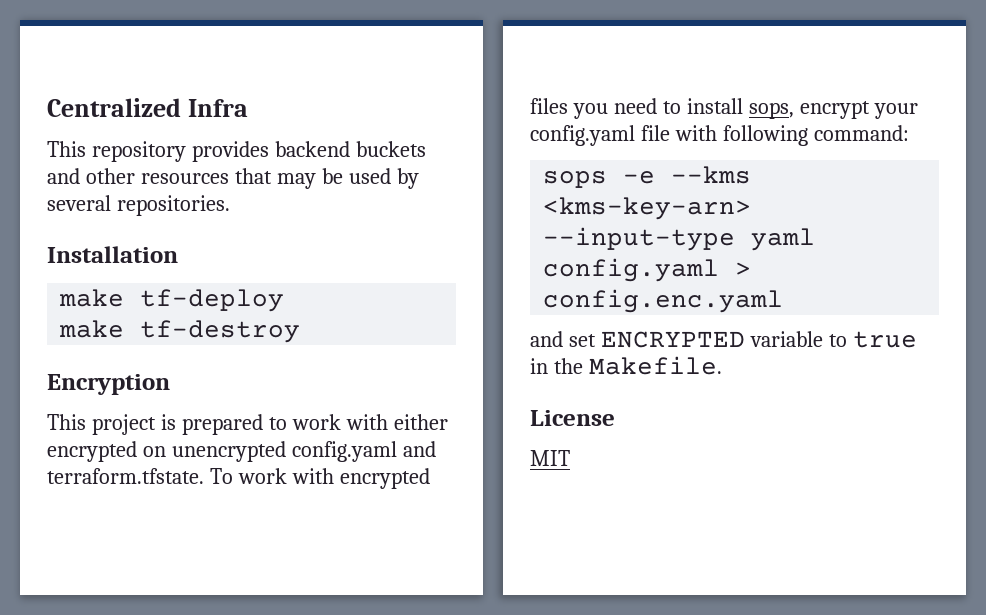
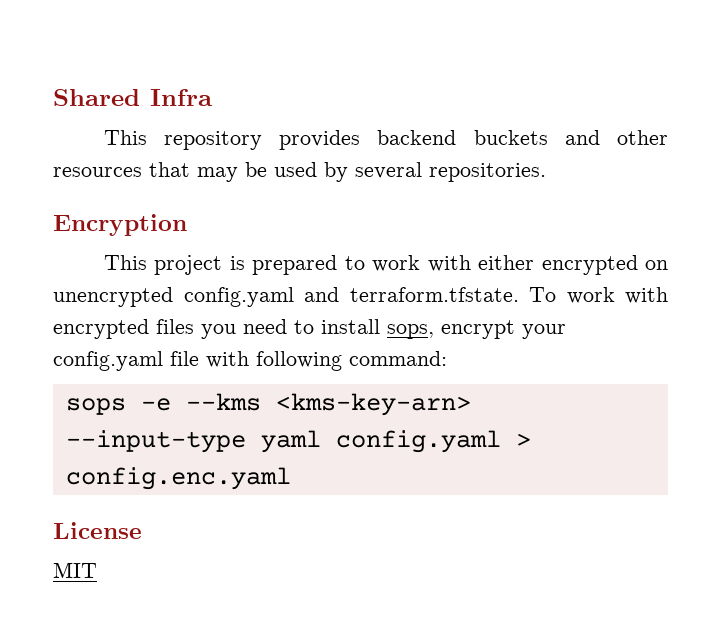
[47,98,181,117] Centralized -> [53,89,140,106] Shared
[47,246,178,263] [59,289,285,312] [59,320,301,343] // Installation // make tf-deploy // make tf-destroy -> (546, 172) none
[530,331,917,348] [530,356,722,375] // and set ENCRYPTED variable to true in the Makefile. -> (291, 478) none

